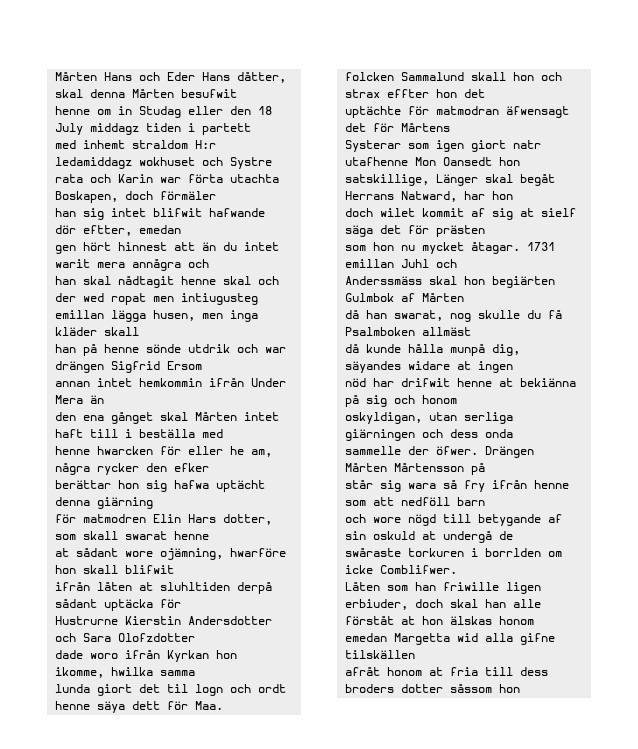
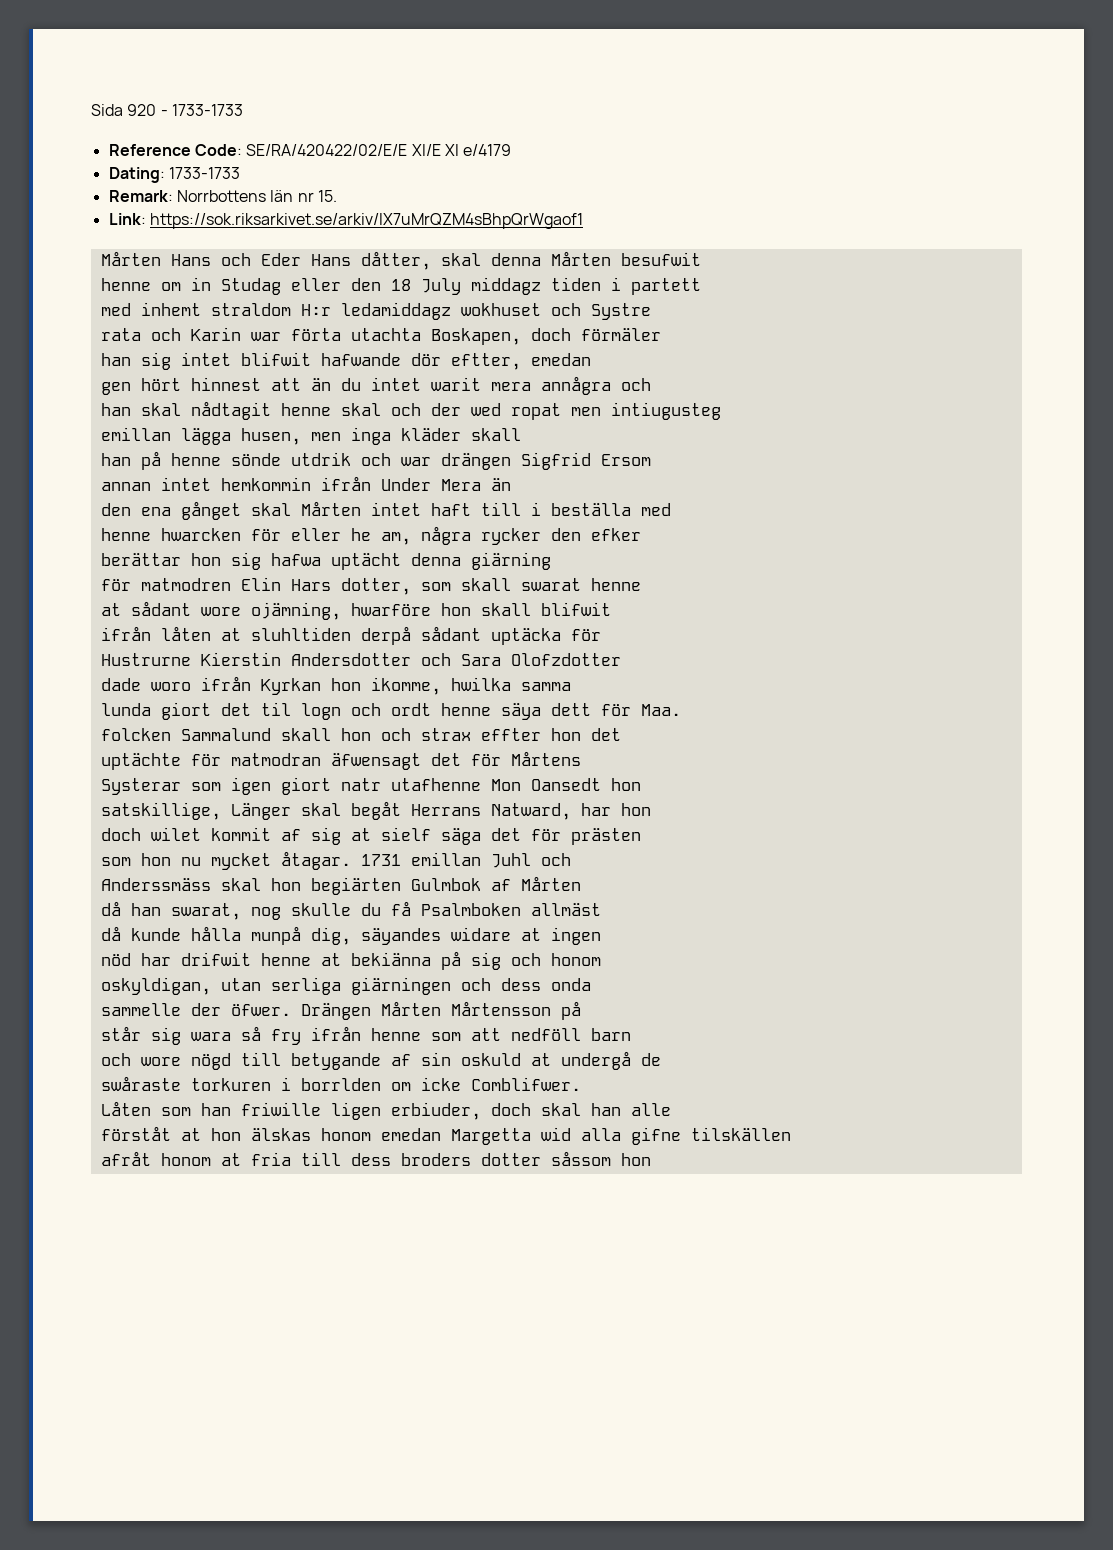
(55, 76) none -> [91,104,243,116] [108,144,512,156] [108,167,240,183] [108,190,337,202] [108,213,583,229] Sida 920 - 1733-1733 // Reference Code: SE/RA/420422/02/E/E XI/E XI e/4179 // Dating: 1733-1733 // Remark: Norrbottens län nr 15. // Link: https://sok.riksarkivet.se/arkiv/lX7uMrQZM4sBhpQrWgaof1 //

